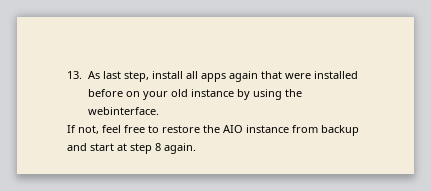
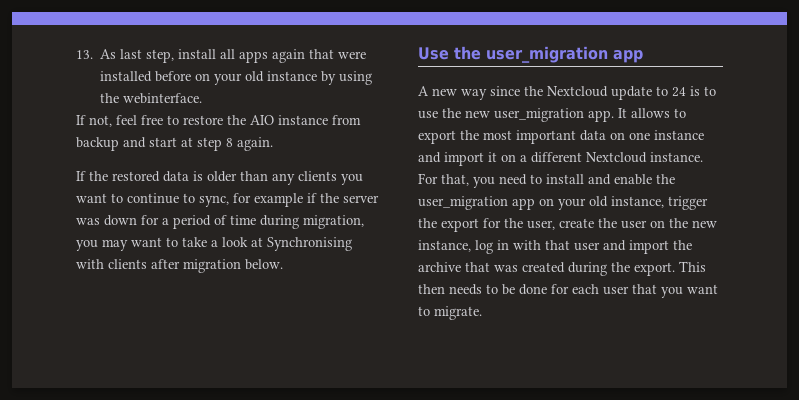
(196, 148) none -> [76,171,363,185] [76,193,379,207] [76,215,364,229] [76,237,352,251] [76,259,283,273] [418,46,643,63] [418,86,716,100] [418,108,686,122] [418,130,704,144] [418,152,703,166] [418,173,675,188] [418,196,708,210] [418,218,717,232] [418,240,692,254] [418,261,706,276] [418,284,718,298] [418,306,482,320] // If the restored data is older than any clients you want to continue to sync, for example if the server was down for a period of time during migration, you may want to take a look at Synchronising with clients after migration below. // Use the user_migration app // A new way since the Nextcloud update to 24 is to use the new user_migration app. It allows to export the most important data on one instance and import it on a different Nextcloud instance. For that, you need to install and enable the user_migration app on your old instance, trigger the export for the user, create the user on the new instance, log in with that user and import the archive that was created during the export. This then needs to be done for each user that you want to migrate.

